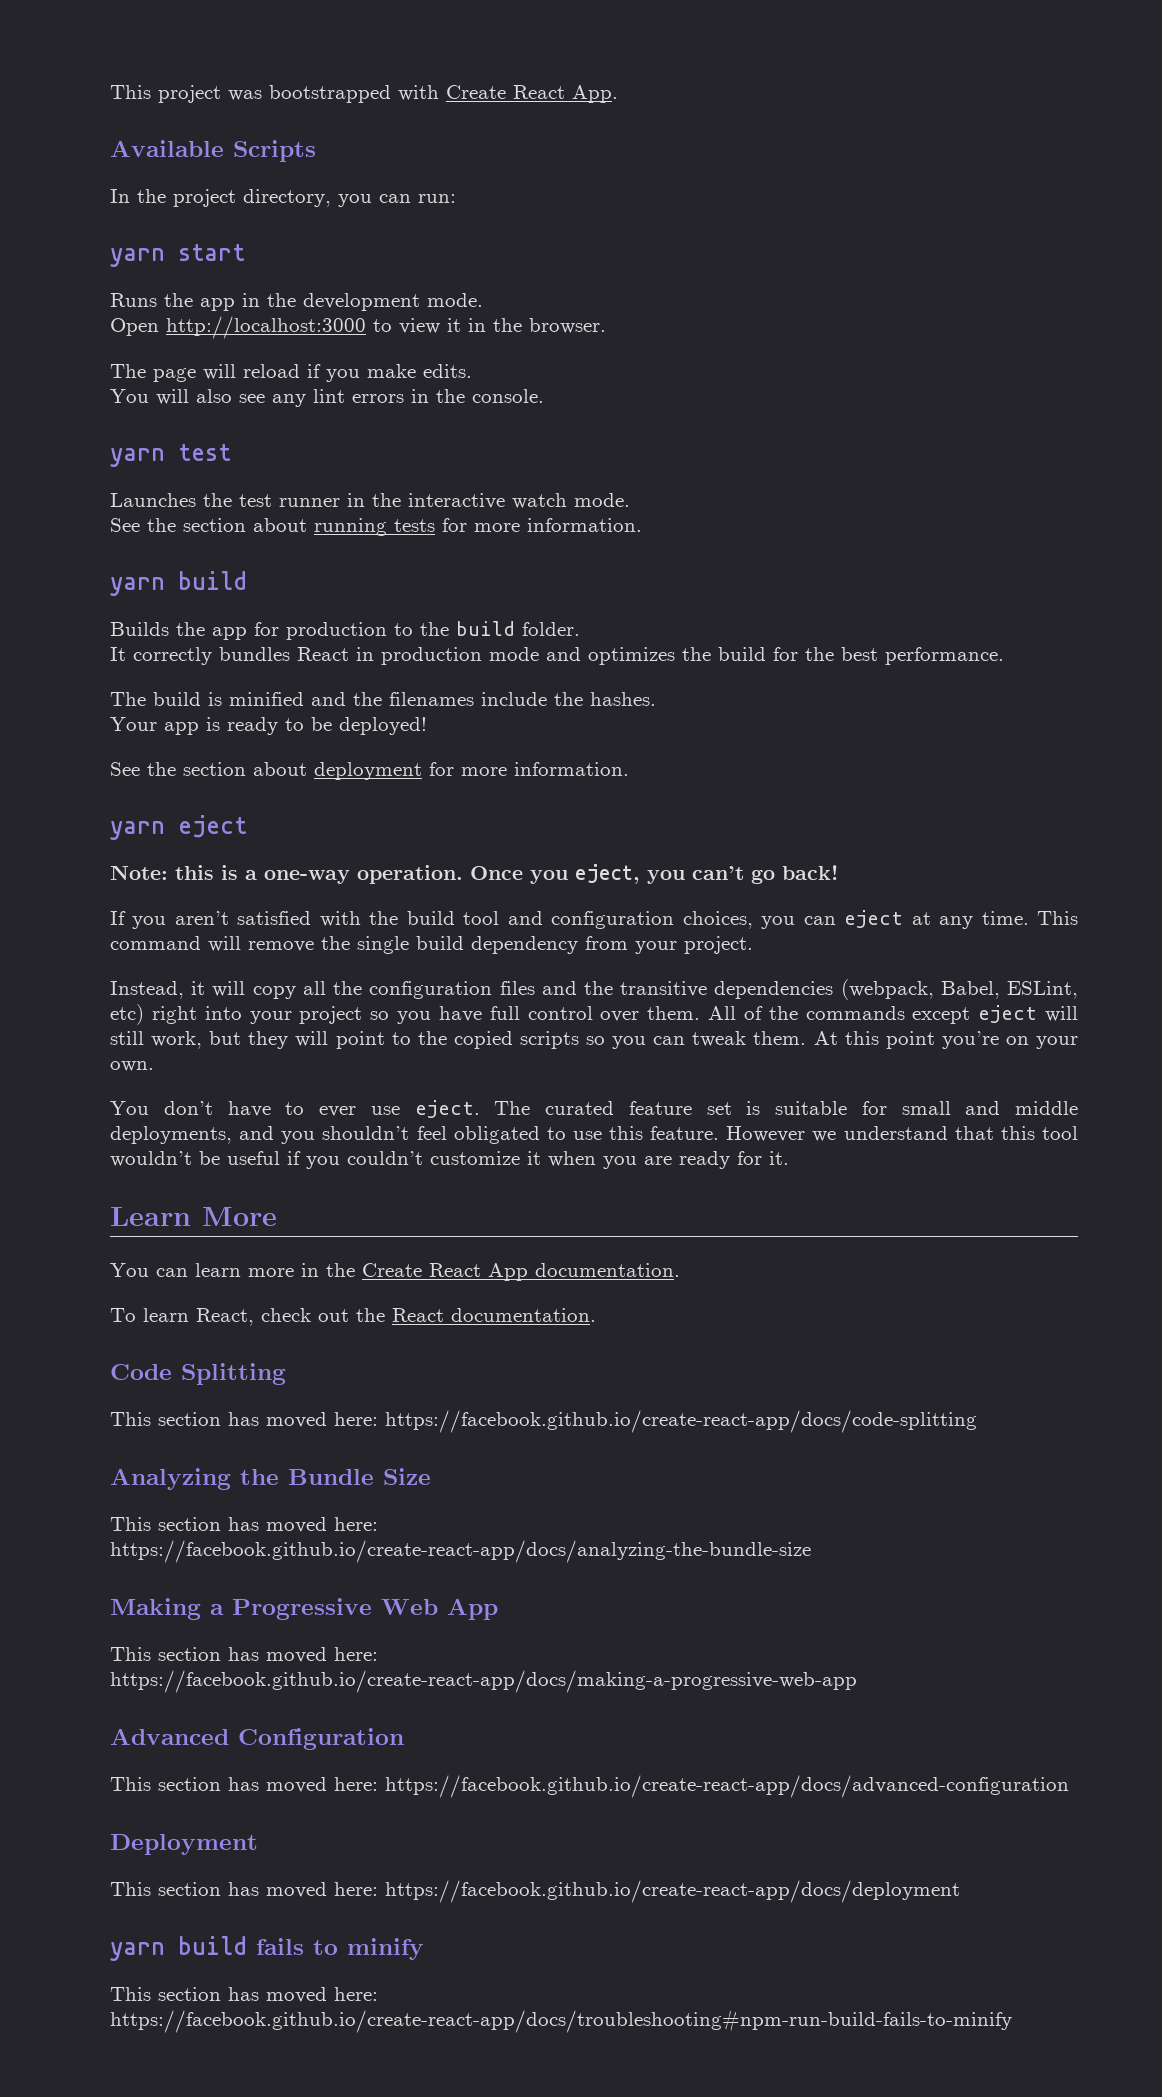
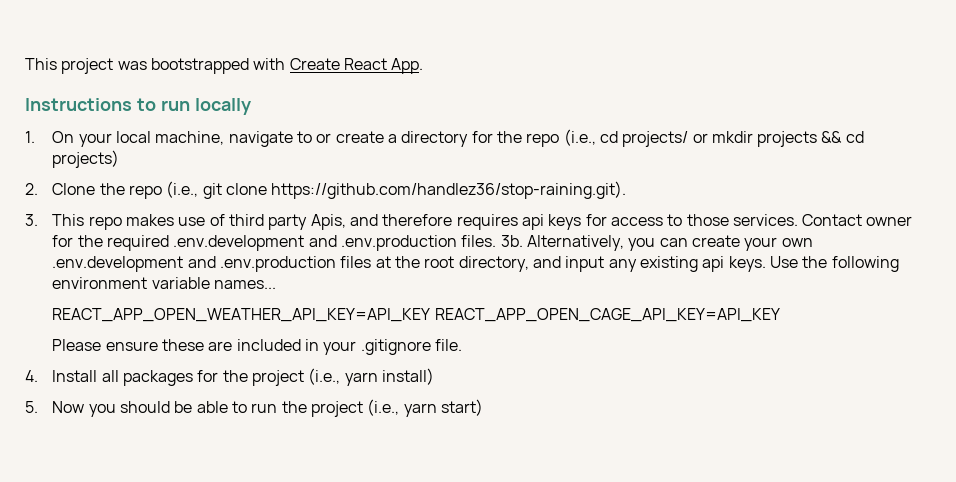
[110,140,316,162] [110,189,456,207] [110,244,245,267] [110,293,483,311] [110,316,606,339] [110,364,472,382] [110,389,544,407] [110,444,231,467] [110,493,630,509] [110,518,642,536] [110,571,247,596] [110,621,580,640] [110,647,1004,665] [110,692,656,706] [110,717,427,735] [110,762,629,780] [110,815,247,840] [110,864,838,884] [110,910,1079,929] [110,936,753,954] [110,979,1078,1000] [110,1004,1079,1025] [110,1031,1079,1049] [110,1061,154,1072] [110,1100,1078,1118] [110,1126,1078,1144] [110,1151,789,1169] [110,1207,277,1226] [110,1263,680,1281] [110,1308,596,1326] [110,1363,286,1385] [110,1410,977,1433] [110,1468,431,1490] [110,1517,378,1533] [110,1540,811,1563] [110,1598,498,1620] [110,1647,378,1663] [110,1670,857,1693] [110,1728,404,1750] [110,1775,1069,1798] [110,1834,258,1855] [110,1880,960,1903] [110,1936,424,1961] [110,1987,378,2003] [110,2009,1012,2033] Available Scripts // In the project directory, you can run: // yarn start // Runs the app in the development mode. // Open http://localhost:3000 to view it in the browser. // The page will reload if you make edits. // You will also see any lint errors in the console. // yarn test // Launches the test runner in the interactive watch mode. // See the section about running tests for more information. // yarn build // Builds the app for production to the build folder. // It correctly bundles React in production mode and optimizes the build for the best performance. // The build is minified and the filenames include the hashes. // Your app is ready to be deployed! // See the section about deployment for more information. // yarn eject // Note: this is a one-way operation. Once you eject, you can’t go back! // If you aren’t satisfied with the build tool and configuration choices, you can eject at any time. This command will remove the single build dependency from your project. // Instead, it will copy all the configuration files and the transitive dependencies (webpack, Babel, ESLint, etc) right into your project so you have full control over them. All of the commands except eject will still work, but they will point to the copied scripts so you can tweak them. At this point you’re on your own. // You don’t have to ever use eject. The curated feature set is suitable for small and middle deployments, and you shouldn’t feel obligated to use this feature. However we understand that this tool wouldn’t be useful if you couldn’t customize it when you are ready for it. // Learn More // You can learn more in the Create React App documentation. // To learn React, check out the React documentation. // Code Splitting // This section has moved here: https://facebook.github.io/create-react-app/docs/code-splitting // Analyzing the Bundle Size // This section has moved here: https://facebook.github.io/create-react-app/docs/analyzing-the-bundle-size // Making a Progressive Web App // This section has moved here: https://facebook.github.io/create-react-app/docs/making-a-progressive-web-app // Advanced Configuration // This section has moved here: https://facebook.github.io/create-react-app/docs/advanced-configuration // Deployment // This section has moved here: https://facebook.github.io/create-react-app/docs/deployment // yarn build fails to minify // This section has moved here: https://facebook.github.io/create-react-app/docs/troubleshooting#npm-run-build-fails-to-minify -> [25,98,251,115] [25,129,864,147] [52,150,120,168] [25,181,627,199] [25,214,913,230] [52,235,813,251] [52,256,899,272] [52,277,277,289] [52,308,780,322] [52,339,462,355] [25,368,434,386] [25,399,483,417] Instructions to run locally // 1. On your local machine, navigate to or create a directory for the repo (i.e., cd projects/ or mkdir projects && cd projects) // 2. Clone the repo (i.e., git clone https://github.com/handlez36/stop-raining.git). // 3. This repo makes use of third party Apis, and therefore requires api keys for access to those services. Contact owner for the required .env.development and .env.production files. 3b. Alternatively, you can create your own .env.development and .env.production files at the root directory, and input any existing api keys. Use the following environment variable names... // REACT_APP_OPEN_WEATHER_API_KEY=API_KEY REACT_APP_OPEN_CAGE_API_KEY=API_KEY // Please ensure these are included in your .gitignore file. // 4. Install all packages for the project (i.e., yarn install) // 5. Now you should be able to run the project (i.e., yarn start)

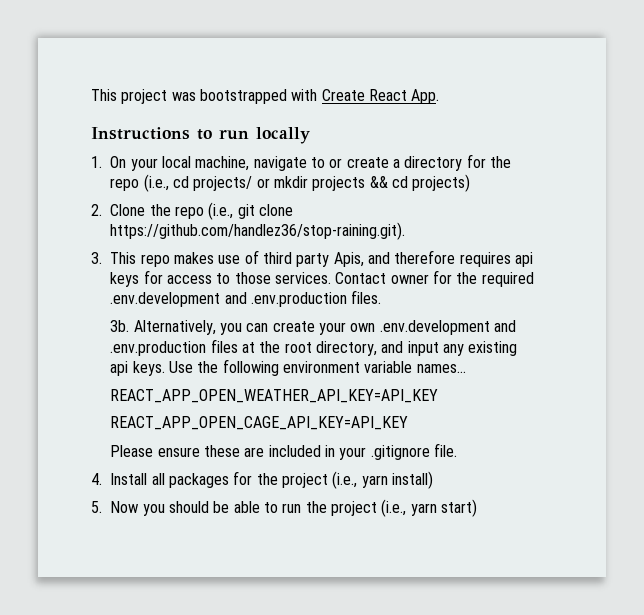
(497, 241) none -> (382, 297) //
(431, 315) none -> (439, 396) //

